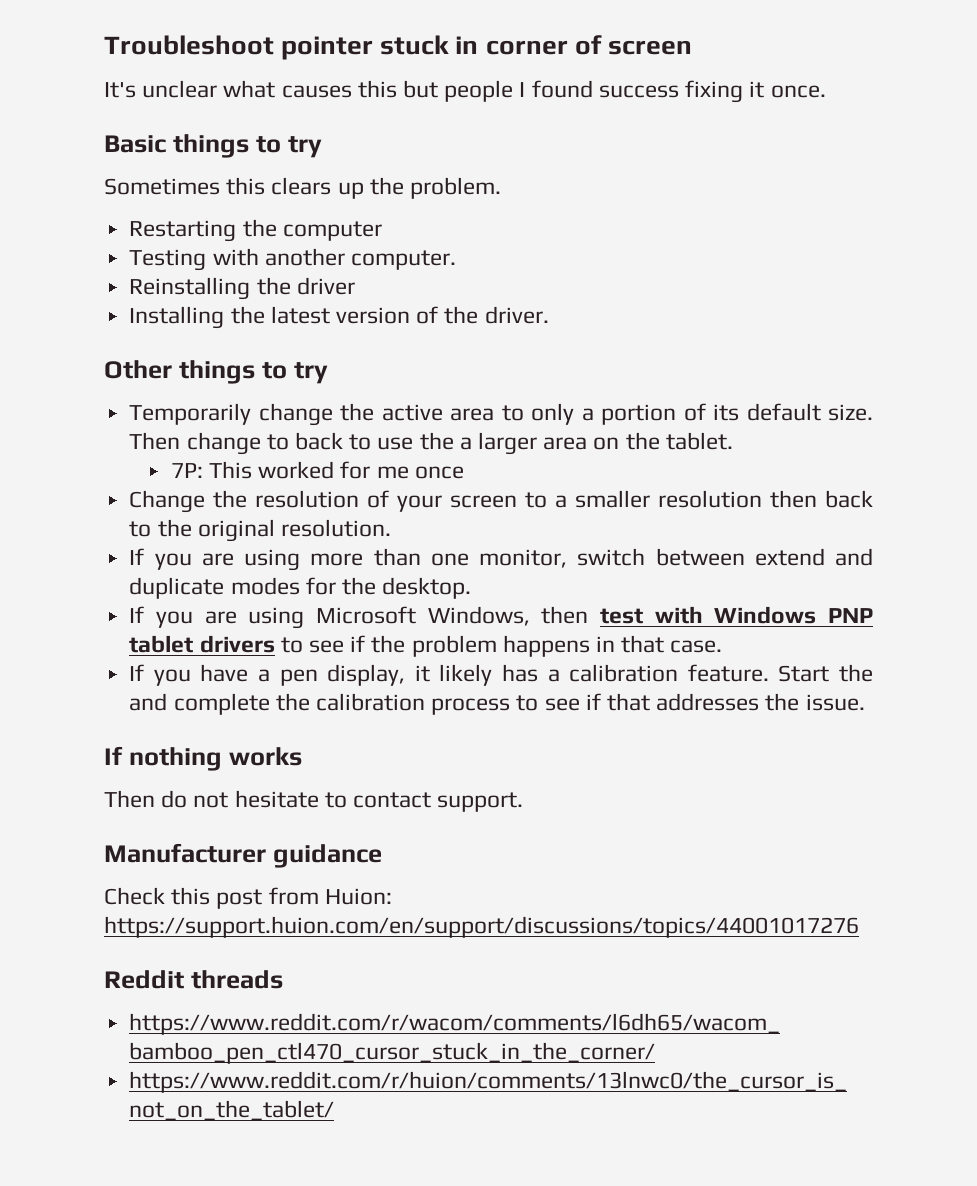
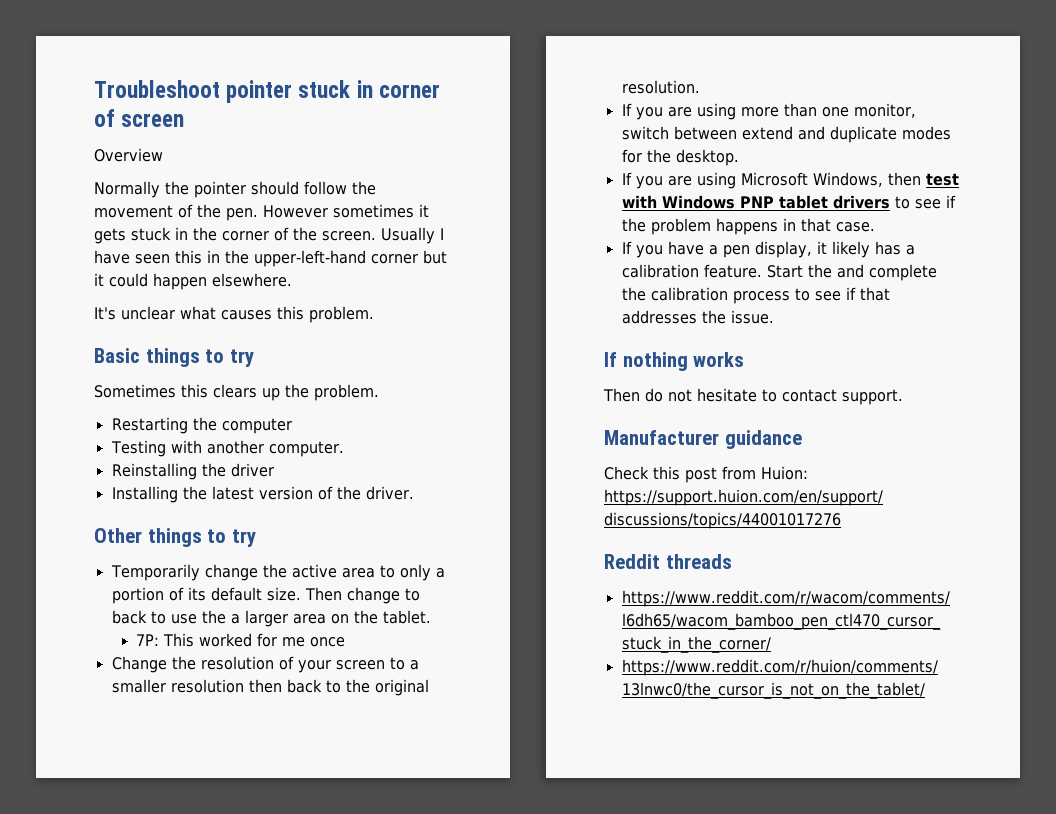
(692, 47) none -> [94,148,163,162] [94,181,376,198] [94,204,429,221] [94,227,444,244] [94,250,447,267] [94,273,292,290] // Overview // Normally the pointer should follow the movement of the pen. However sometimes it gets stuck in the corner of the screen. Usually I have seen this in the upper-left-hand corner but it could happen elsewhere.
[403,80,826,103] but people I found success fixing it once. -> [309,306,374,323] problem.

